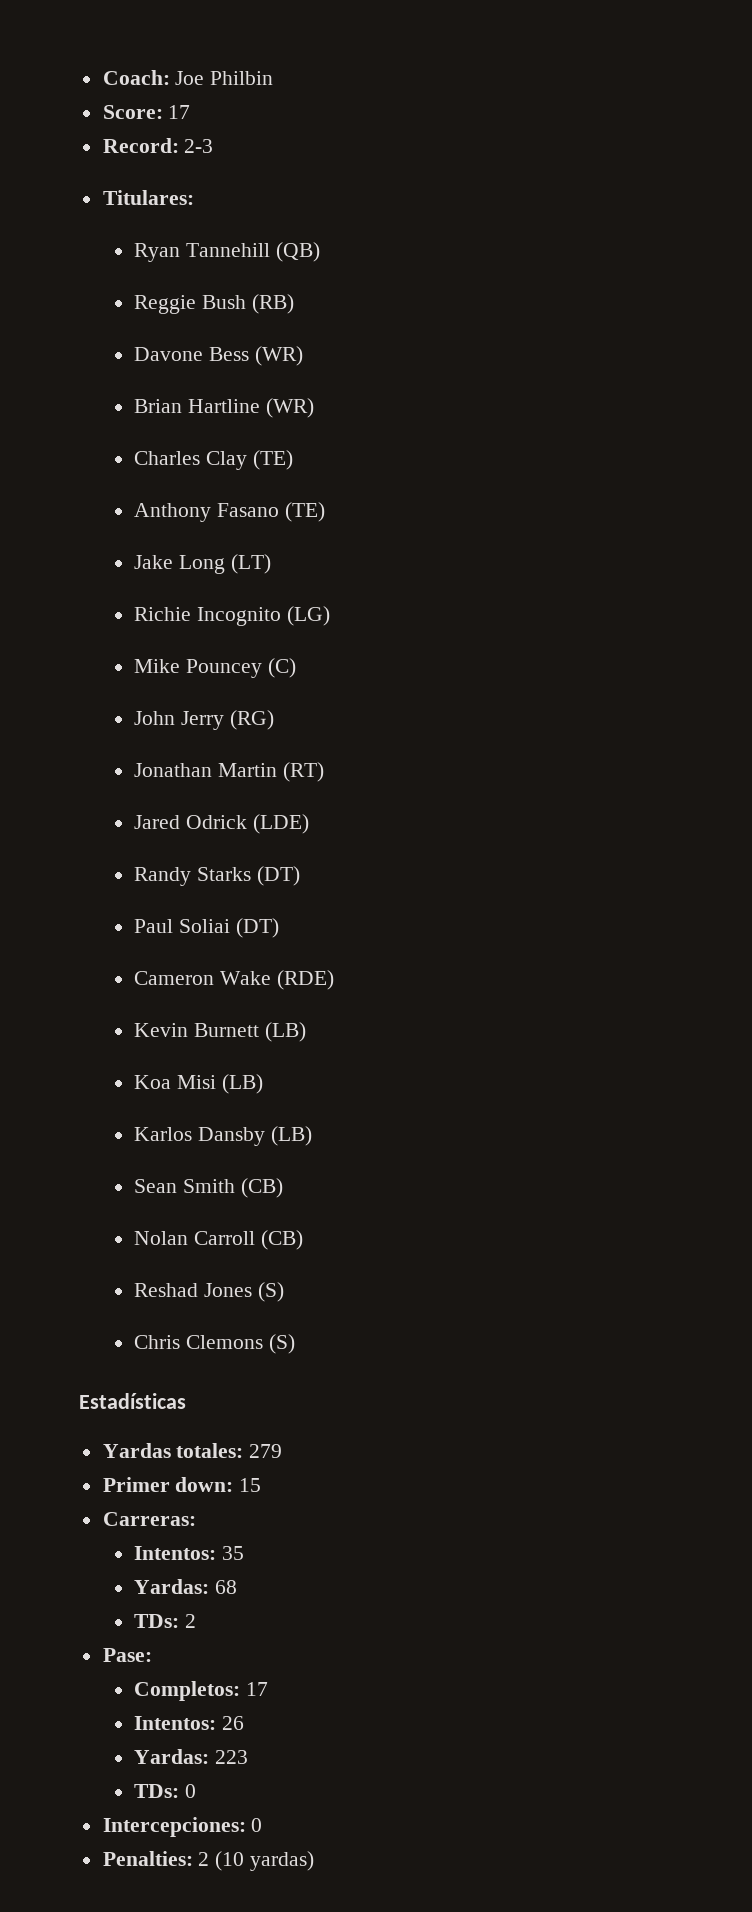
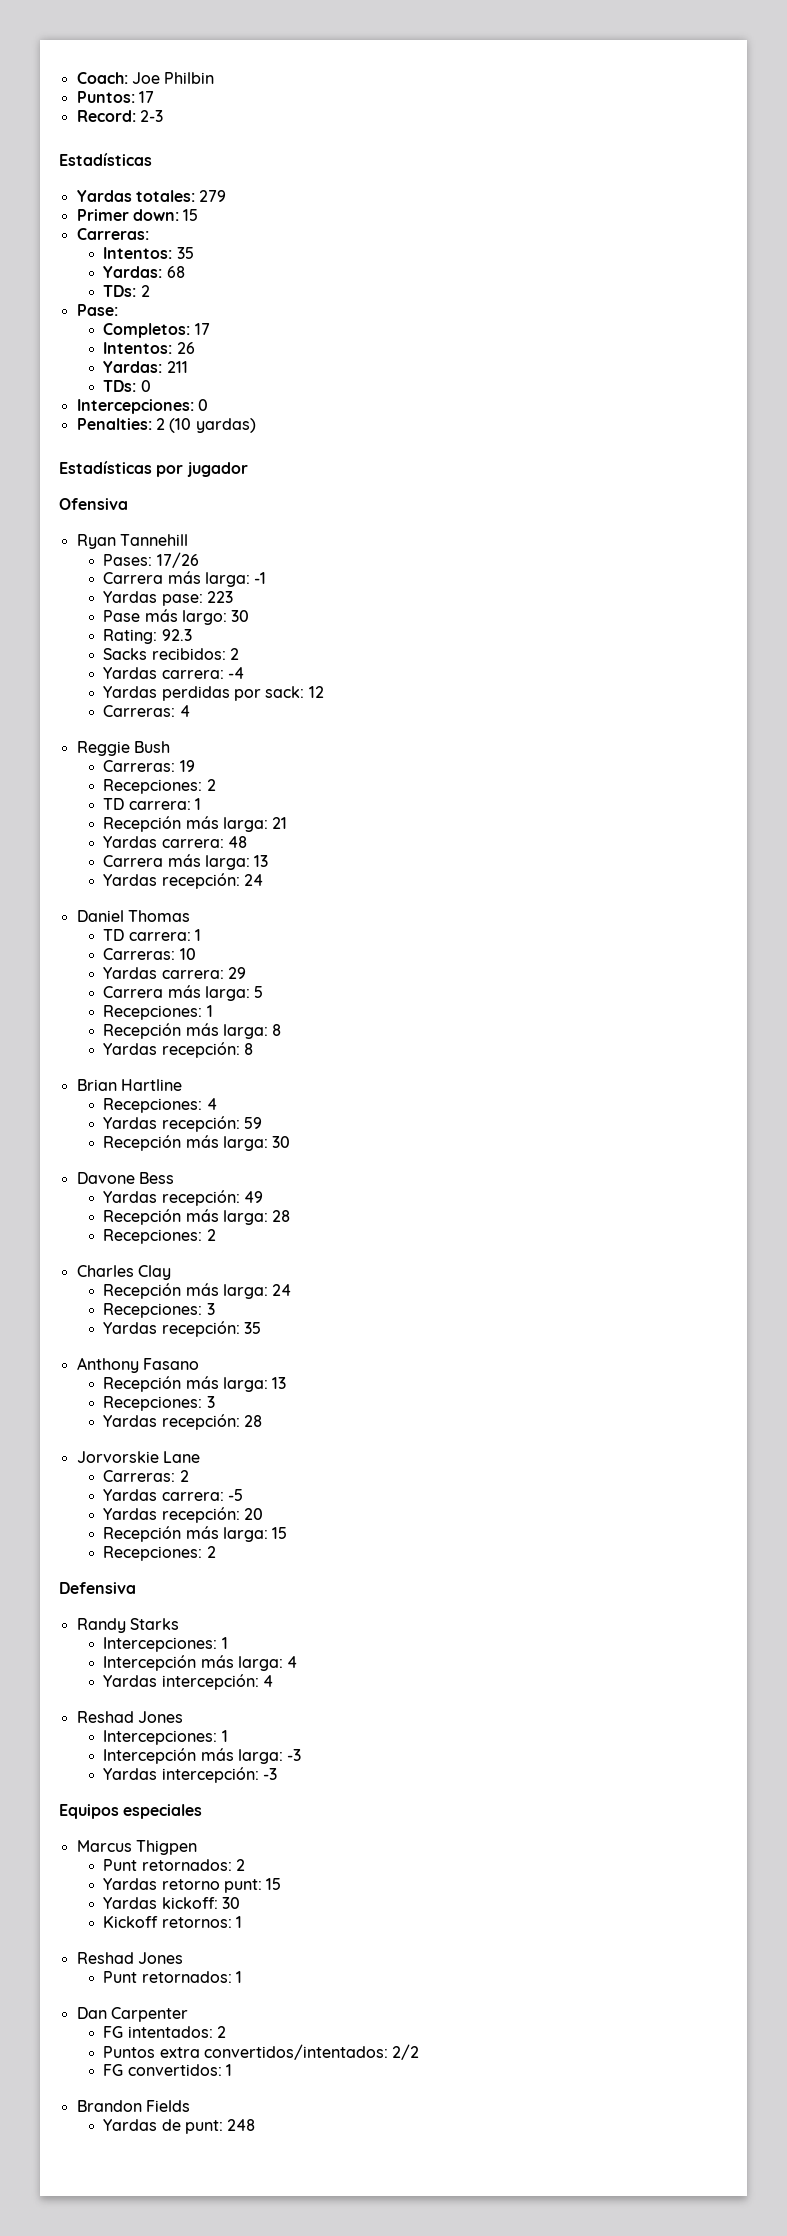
[102,105,163,119] Score: -> [76,91,135,103] Puntos:
[102,190,194,205] [134,242,320,262] [134,294,294,314] [134,346,303,366] [134,398,314,418] [134,450,293,470] [134,502,325,522] [134,554,271,574] [134,606,330,626] [134,658,296,678] [134,710,274,730] [134,762,324,782] [134,814,309,834] [134,866,300,886] [134,918,279,938] [134,970,334,990] [134,1022,306,1042] [134,1074,263,1094] [134,1126,312,1146] [134,1178,283,1198] [134,1230,303,1250] [134,1282,284,1302] [134,1334,295,1354] // Titulares: // Ryan Tannehill (QB) // Reggie Bush (RB) // Davone Bess (WR) // Brian Hartline (WR) // Charles Clay (TE) // Anthony Fasano (TE) // Jake Long (LT) // Richie Incognito (LG) // Mike Pouncey (C) // John Jerry (RG) // Jonathan Martin (RT) // Jared Odrick (LDE) // Randy Starks (DT) // Paul Soliai (DT) // Cameron Wake (RDE) // Kevin Burnett (LB) // Koa Misi (LB) // Karlos Dansby (LB) // Sean Smith (CB) // Nolan Carroll (CB) // Reshad Jones (S) // Chris Clemons (S) -> (163, 116) none
[214,1750,248,1764] 223 -> [166,361,188,373] 211
(315, 1861) none -> [59,461,248,477] [59,498,128,510] [76,534,188,549] [103,552,199,568] [103,571,267,587] [103,591,233,606] [103,609,250,625] [103,629,192,644] [103,648,239,660] [103,667,244,679] [103,686,324,701] [103,705,190,717] [76,741,170,756] [103,760,195,772] [103,779,216,794] [103,798,201,810] [103,816,288,832] [103,836,247,848] [103,854,269,870] [103,873,263,889] [76,910,190,922] [103,929,201,941] [103,948,196,960] [103,967,246,979] [103,985,264,1001] [103,1005,213,1020] [103,1023,282,1039] [103,1042,253,1058] [76,1079,182,1091] [103,1098,217,1113] [103,1116,262,1132] [103,1135,291,1151] [76,1172,174,1184] [103,1190,263,1206] [103,1209,291,1225] [103,1229,216,1244] [76,1265,171,1280] [103,1283,292,1299] [103,1303,215,1318] [103,1321,261,1337] [76,1357,199,1373] [103,1376,287,1392] [103,1396,215,1411] [103,1414,262,1430] [76,1451,200,1463] [103,1470,189,1482] [103,1489,243,1501] [103,1507,263,1523] [103,1526,288,1542] [103,1546,216,1561] [59,1582,136,1594] [76,1618,179,1633] [103,1637,228,1652] [103,1655,298,1671] [103,1674,273,1690] [76,1711,183,1723] [103,1730,228,1745] [103,1748,302,1764] [103,1767,277,1783] [59,1804,203,1819] [76,1840,197,1855] [103,1859,245,1871] [103,1878,282,1893] [103,1897,240,1909] [103,1916,242,1928] [76,1952,183,1964] [103,1971,242,1983] [76,2007,188,2022] [103,2026,226,2038] [103,2044,420,2060] [103,2064,232,2076] [76,2100,190,2112] [103,2119,256,2134] // Estadísticas por jugador // Ofensiva // Ryan Tannehill // Pases: 17/26 // Carrera más larga: -1 // Yardas pase: 223 // Pase más largo: 30 // Rating: 92.3 // Sacks recibidos: 2 // Yardas carrera: -4 // Yardas perdidas por sack: 12 // Carreras: 4 // Reggie Bush // Carreras: 19 // Recepciones: 2 // TD carrera: 1 // Recepción más larga: 21 // Yardas carrera: 48 // Carrera más larga: 13 // Yardas recepción: 24 // Daniel Thomas // TD carrera: 1 // Carreras: 10 // Yardas carrera: 29 // Carrera más larga: 5 // Recepciones: 1 // Recepción más larga: 8 // Yardas recepción: 8 // Brian Hartline // Recepciones: 4 // Yardas recepción: 59 // Recepción más larga: 30 // Davone Bess // Yardas recepción: 49 // Recepción más larga: 28 // Recepciones: 2 // Charles Clay // Recepción más larga: 24 // Recepciones: 3 // Yardas recepción: 35 // Anthony Fasano // Recepción más larga: 13 // Recepciones: 3 // Yardas recepción: 28 // Jorvorskie Lane // Carreras: 2 // Yardas carrera: -5 // Yardas recepción: 20 // Recepción más larga: 15 // Recepciones: 2 // Defensiva // Randy Starks // Intercepciones: 1 // Intercepción más larga: 4 // Yardas intercepción: 4 // Reshad Jones // Intercepciones: 1 // Intercepción más larga: -3 // Yardas intercepción: -3 // Equipos especiales // Marcus Thigpen // Punt retornados: 2 // Yardas retorno punt: 15 // Yardas kickoff: 30 // Kickoff retornos: 1 // Reshad Jones // Punt retornados: 1 // Dan Carpenter // FG intentados: 2 // Puntos extra convertidos/intentados: 2/2 // FG convertidos: 1 // Brandon Fields // Yardas de punt: 248

